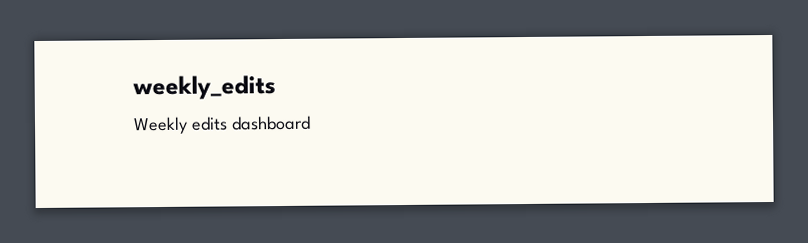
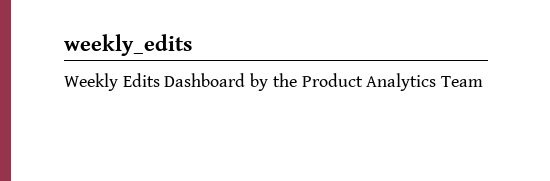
[190,115,311,131] edits dashboard -> [122,73,484,91] Edits Dashboard by the Product Analytics Team

